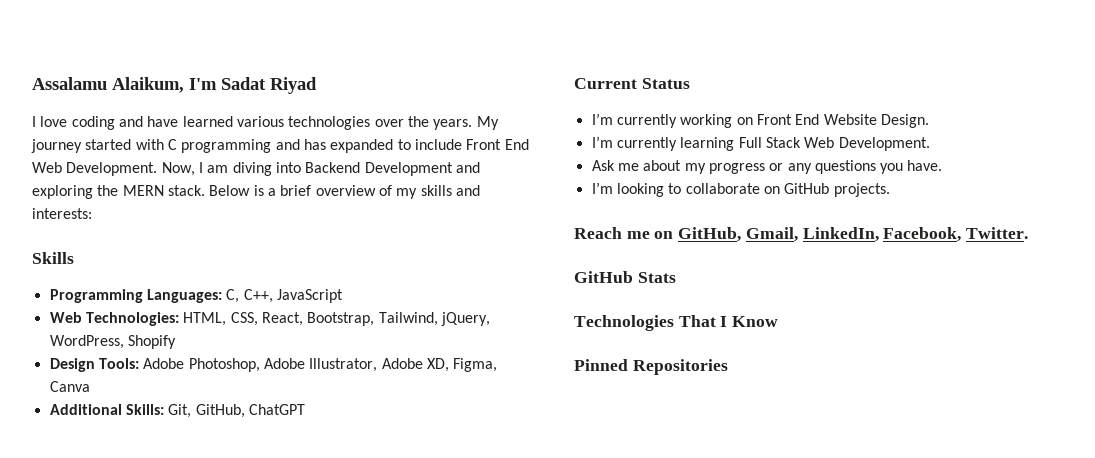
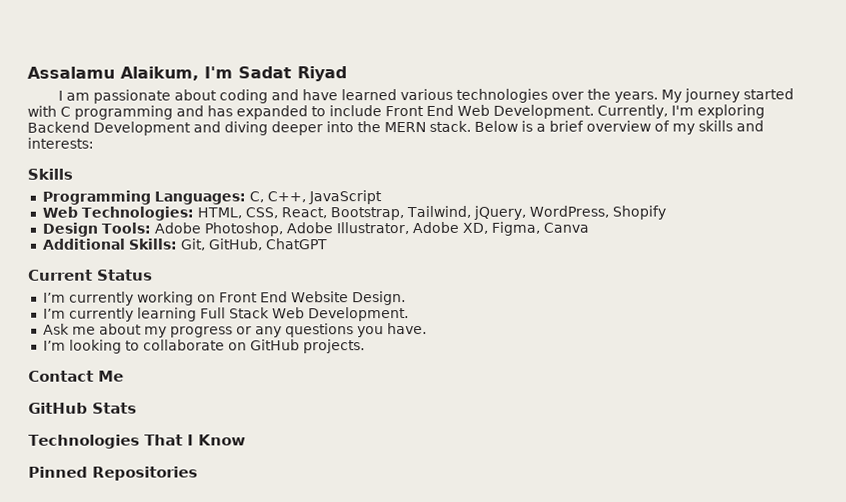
[40,116,68,127] love -> [65,89,217,104] am passionate about
[161,162,480,176] [32,185,93,199] Now, I am diving into Backend Development and exploring -> [596,104,765,119] [27,121,354,136] Currently, I'm exploring Backend Development and diving deeper into
[574,227,1029,242] Reach me on GitHub, Gmail, LinkedIn, Facebook, Twitter. -> [28,370,124,382] Contact Me

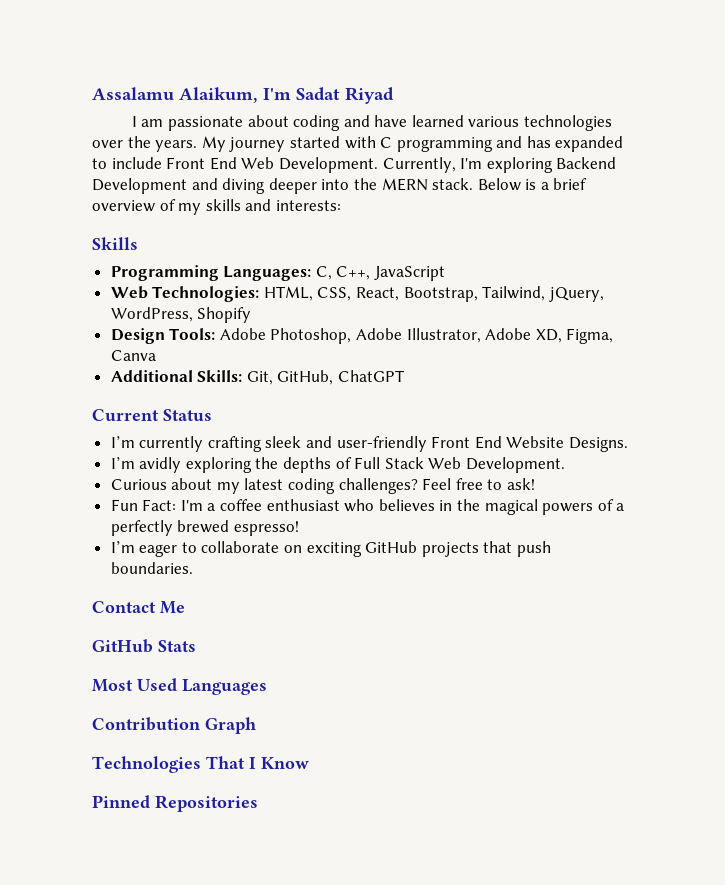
[136,291,216,306] working on -> [207,436,427,452] crafting sleek and user-friendly
[351,291,406,306] [42,307,197,322] Design. // I’m currently learning -> [569,437,629,452] [110,457,352,473] Designs. // I’m avidly exploring the depths of
[42,322,427,338] [42,339,122,354] Ask me about my progress or any questions you have. // I’m looking -> [110,478,536,494] [110,499,625,515] [110,520,299,536] [110,541,178,557] Curious about my latest coding challenges? Feel free to ask! // Fun Fact: I'm a coffee enthusiast who believes in the magical powers of a perfectly brewed espresso! // I’m eager
[249,339,365,354] GitHub projects. -> [306,541,552,557] [110,562,193,574] exciting GitHub projects that push boundaries.
(137, 408) none -> [92,678,267,695] [92,717,256,734] // Most Used Languages // Contribution Graph

